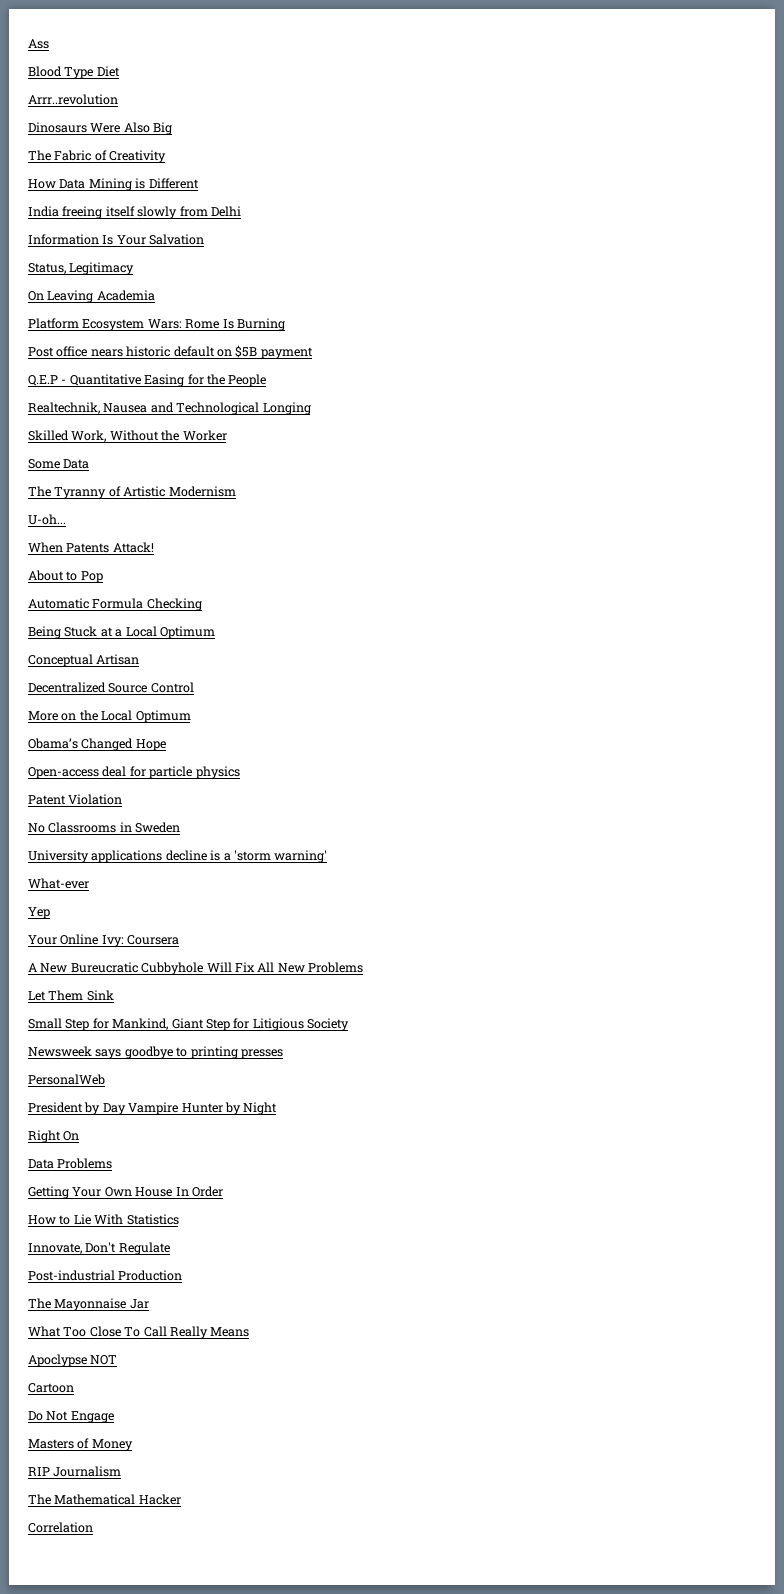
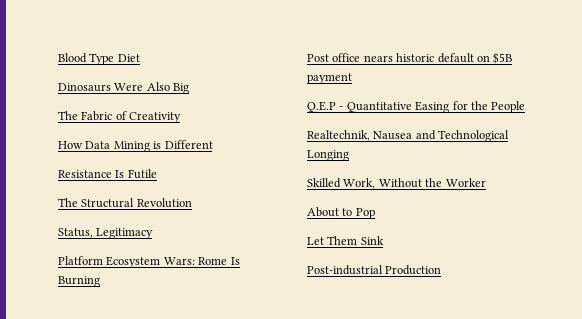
[28,39,49,49] Ass // -> (58, 58) none
[28,94,118,105] // Arrr..revolution -> (140, 58) none
[28,206,241,219] [28,234,205,245] India freeing itself slowly from Delhi // Information Is Your Salvation -> [58,169,157,179] [58,198,192,208] Resistance Is Futile // The Structural Revolution
[28,290,155,303] // On Leaving Academia -> (154, 233) none
[28,459,90,469] [28,486,236,499] [28,514,66,525] [28,542,154,553] [28,570,103,583] [28,598,202,611] [28,626,215,639] [28,654,140,667] [28,682,194,693] [28,710,191,723] [28,738,166,751] [28,766,240,779] [28,794,123,805] [28,822,181,833] [28,850,328,863] [28,878,89,889] [28,907,50,919] [28,934,180,947] [28,962,363,975] [28,990,114,1001] [28,1018,349,1031] [28,1046,283,1059] [28,1074,105,1085] [28,1102,278,1115] [28,1130,80,1143] [28,1158,113,1169] [28,1186,223,1199] [28,1214,179,1225] [28,1242,170,1255] [28,1270,183,1281] [28,1298,149,1311] [28,1326,250,1339] [28,1354,118,1367] [28,1383,74,1393] [28,1411,114,1423] [28,1438,133,1451] [28,1466,122,1477] [28,1494,181,1505] [28,1522,93,1533] Some Data // The Tyranny of Artistic Modernism // U-oh... // When Patents Attack! // About to Pop // Automatic Formula Checking // Being Stuck at a Local Optimum // Conceptual Artisan // Decentralized Source Control // More on the Local Optimum // Obama’s Changed Hope // Open-access deal for particle physics // Patent Violation // No Classrooms in Sweden // University applications decline is a 'storm warning' // What-ever // Yep // Your Online Ivy: Coursera // A New Bureucratic Cubbyhole Will Fix All New Problems // Let Them Sink // Small Step for Mankind, Giant Step for Litigious Society // Newsweek says goodbye to printing presses // PersonalWeb // President by Day Vampire Hunter by Night // Right On // Data Problems // Getting Your Own House In Order // How to Lie With Statistics // Innovate, Don't Regulate // Post-industrial Production // The Mayonnaise Jar // What Too Close To Call Really Means // Apoclypse NOT // Cartoon // Do Not Engage // Masters of Money // RIP Journalism // The Mathematical Hacker // Correlation -> [307,207,375,219] [307,236,384,245] [307,265,442,275] About to Pop // Let Them Sink // Post-industrial Production

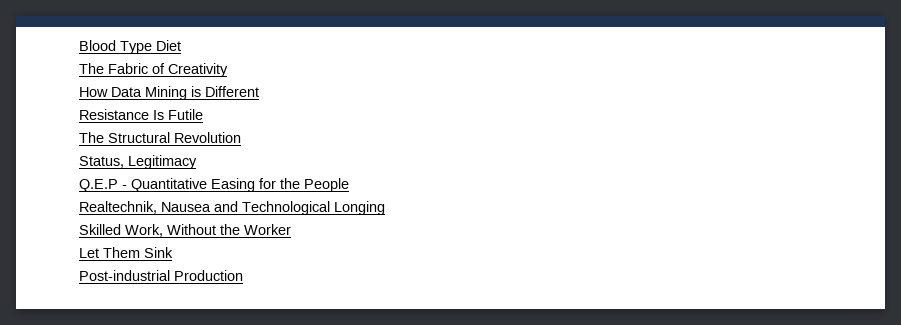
[58,82,190,94] // Dinosaurs Were Also Big -> (181, 45) none
[58,256,240,268] [58,276,100,287] [307,52,513,64] [307,73,352,84] // Platform Ecosystem Wars: Rome Is Burning // Post office nears historic default on $5B payment -> (197, 162) none
[307,207,375,219] // About to Pop -> (291, 229) none

